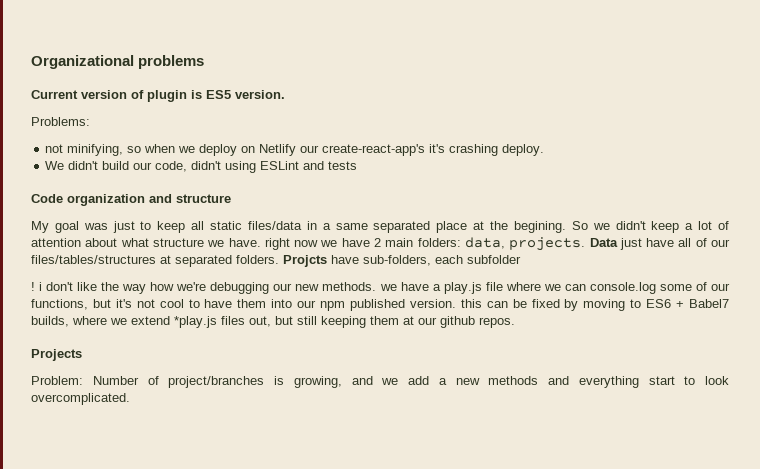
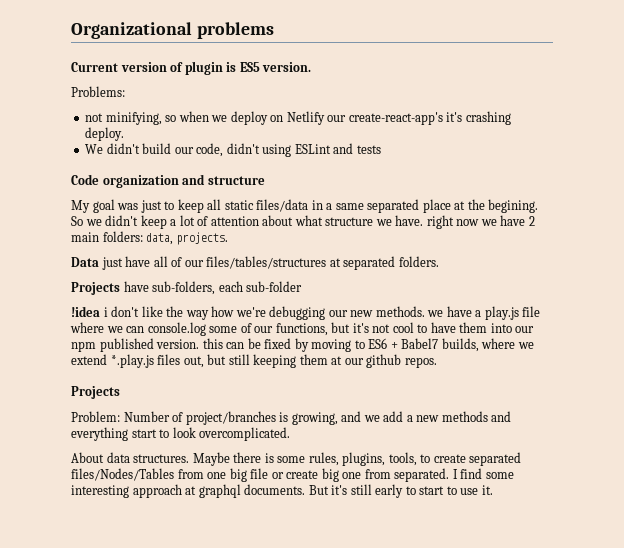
(586, 244) none -> (228, 238) //
[283,255,327,267] Projcts -> [71,282,120,295] // Projects
[467,255,521,264] [31,282,35,291] subfolder // ! -> [246,281,303,292] [71,306,100,317] sub-folder // !idea
[174,316,217,328] *play.js -> [110,354,154,368] *.play.js
(130, 399) none -> [71,452,522,466] [71,468,514,482] [71,484,493,498] // About data structures. Maybe there is some rules, plugins, tools, to create separated files/Nodes/Tables from one big file or create big one from separated. I find some interesting approach at graphql documents. But it's still early to start to use it.

